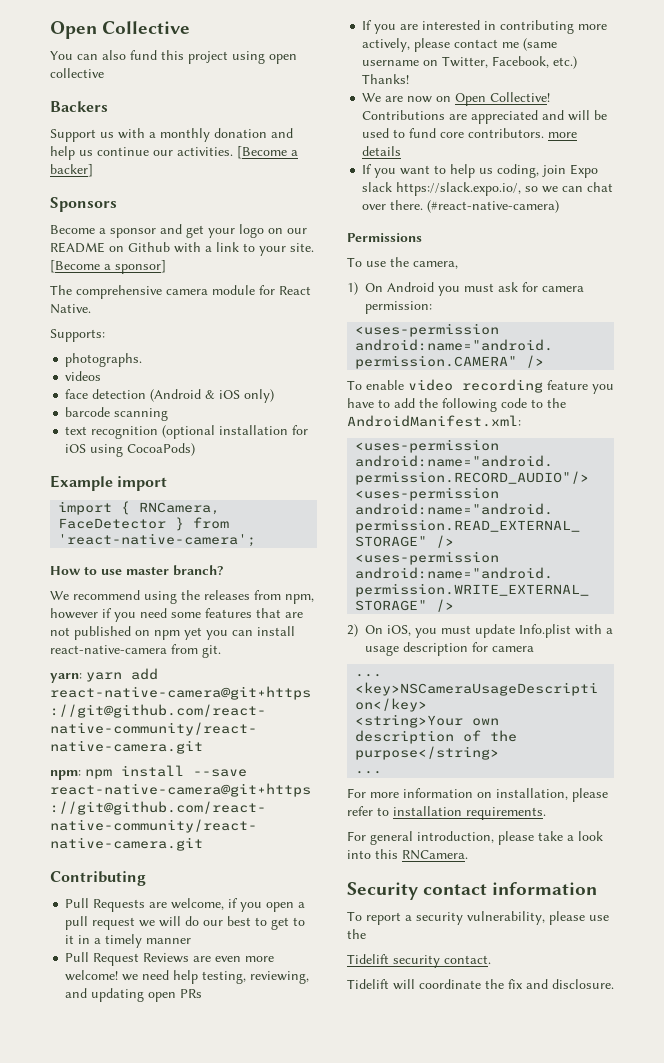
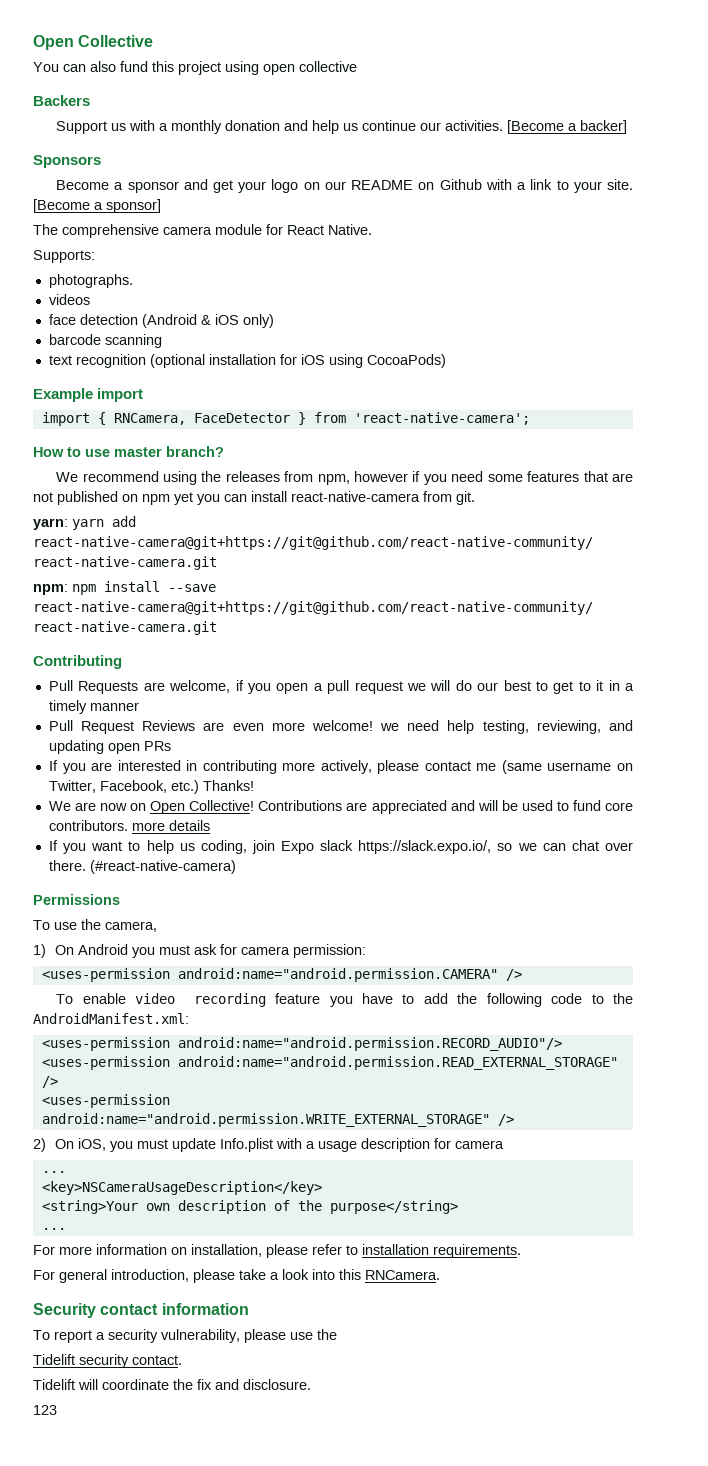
(614, 984) none -> [33,1405,57,1415] // 123

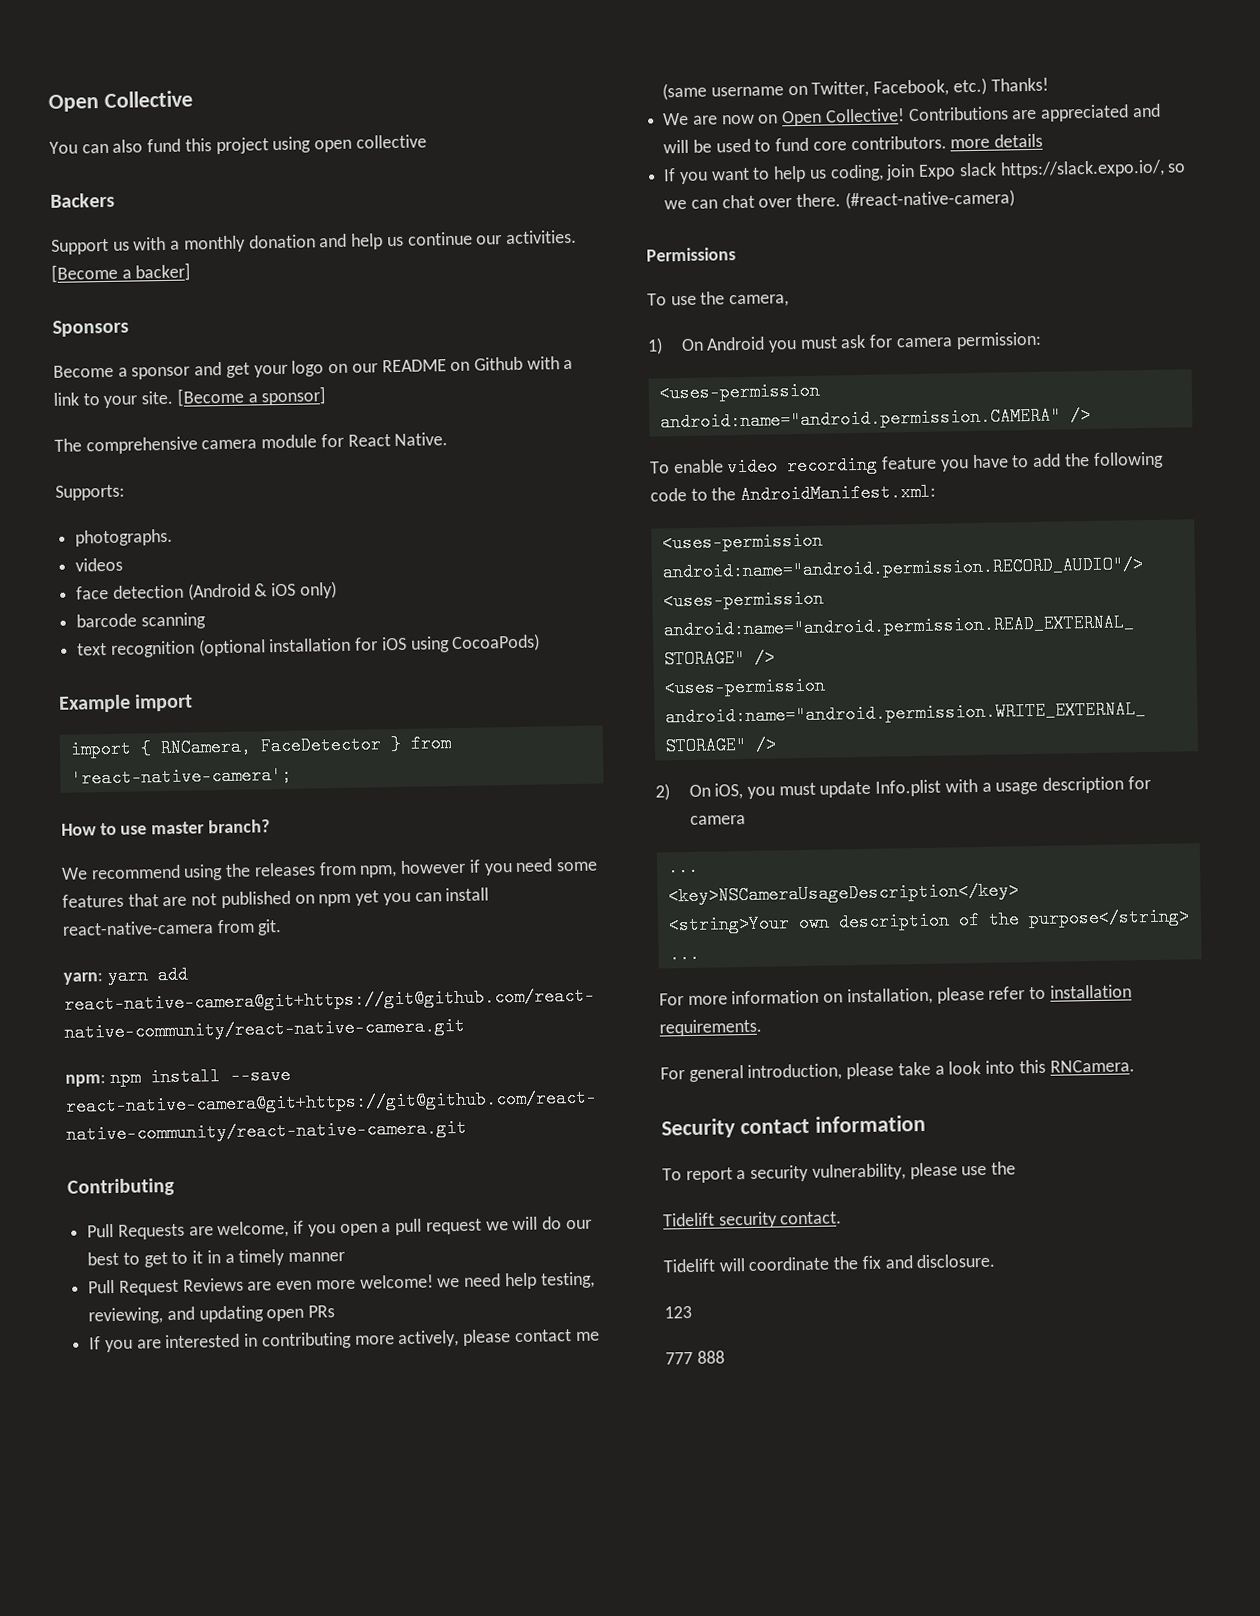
(57, 1410) none -> [665,1350,725,1365] // 777 888

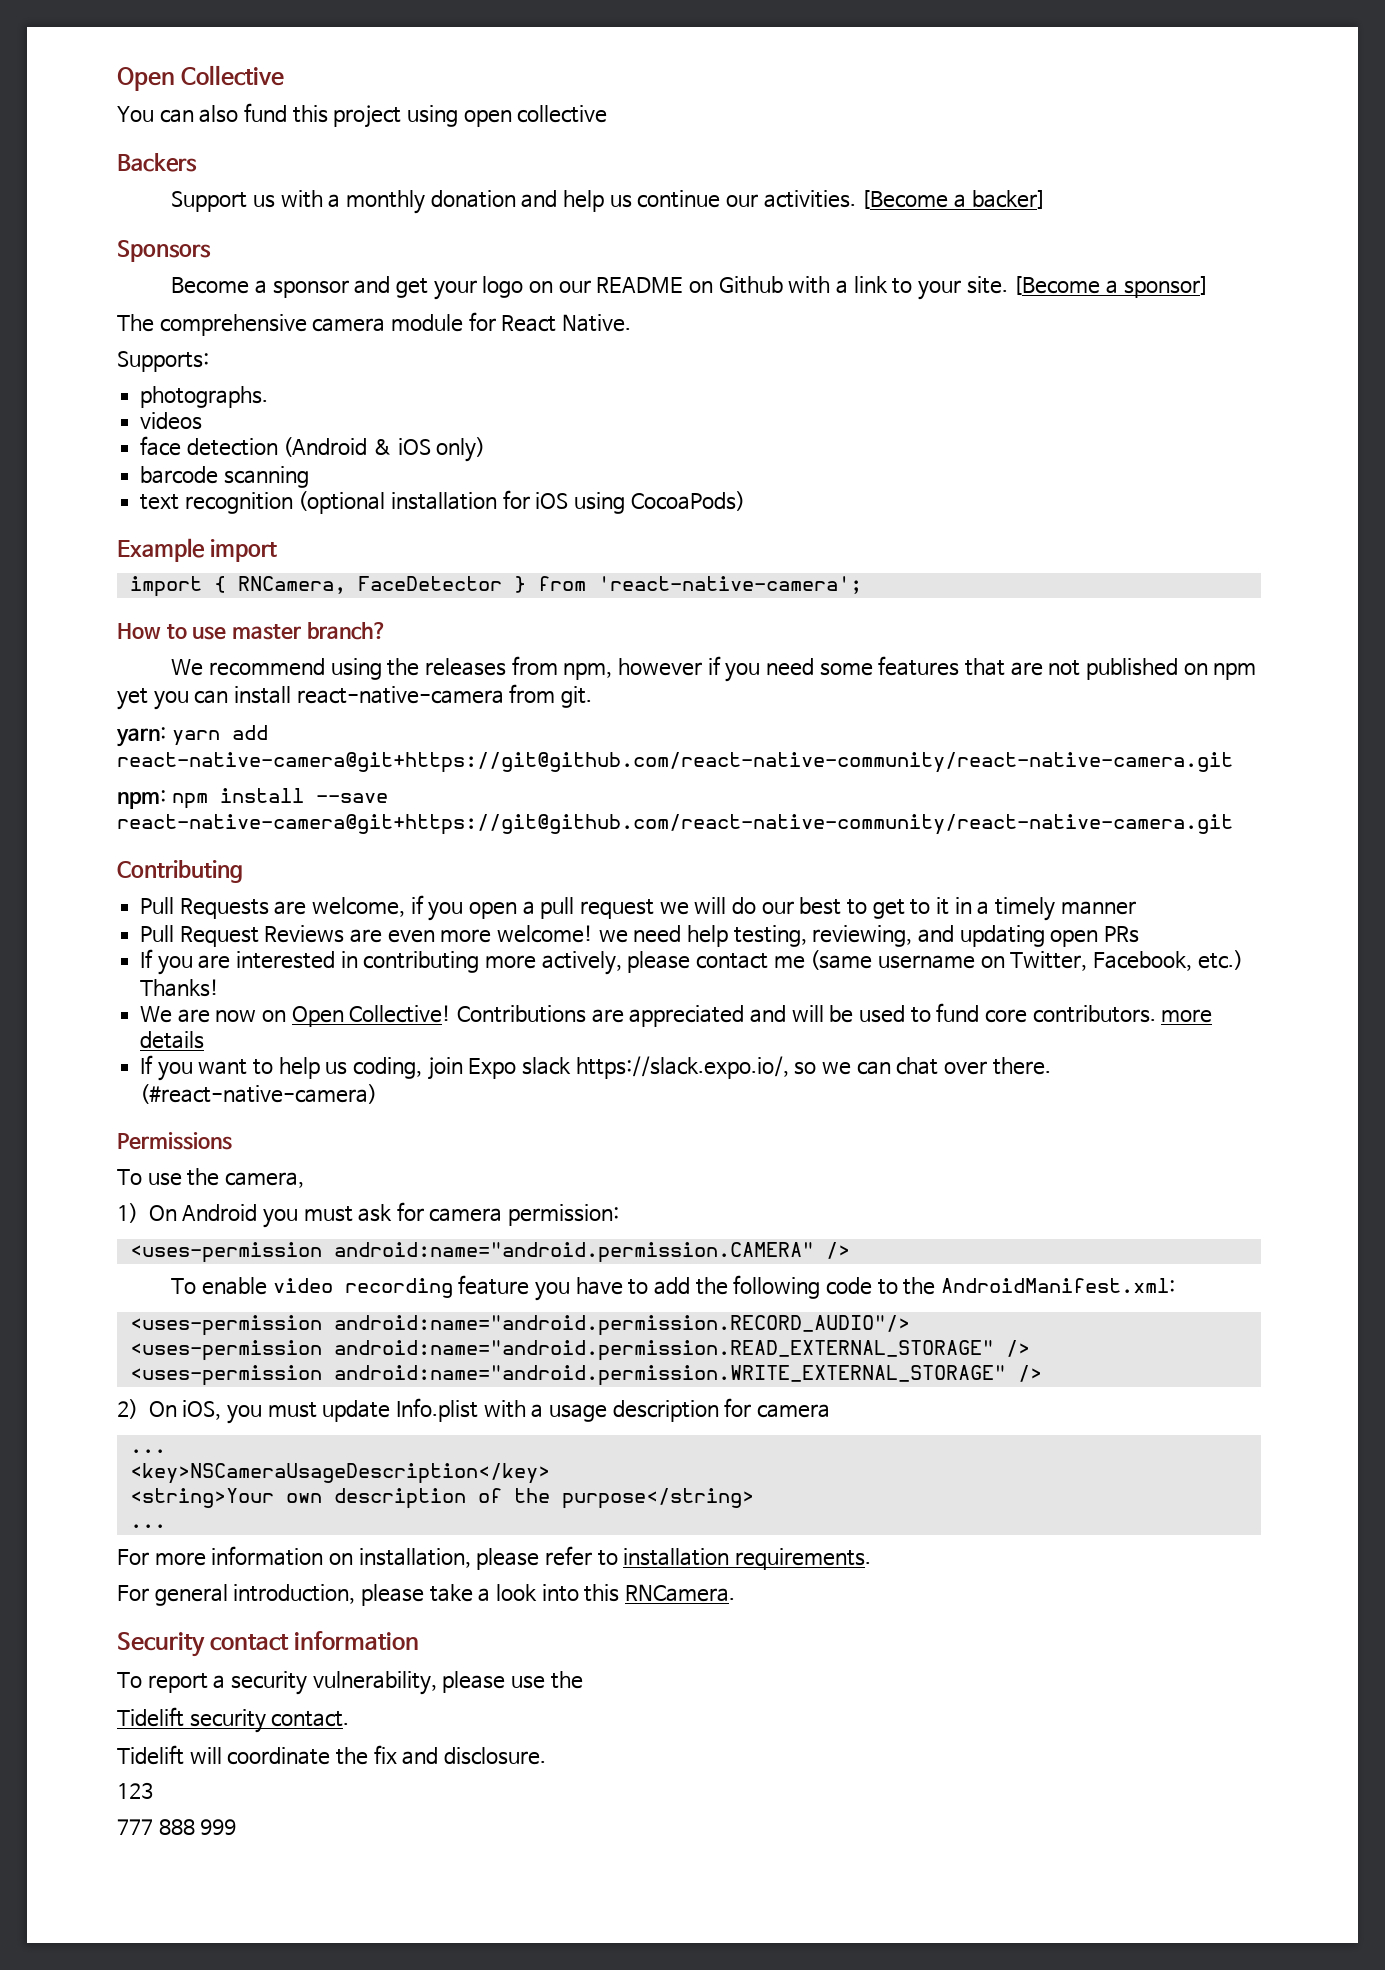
(725, 1357) none -> [200,1819,237,1835] 999

